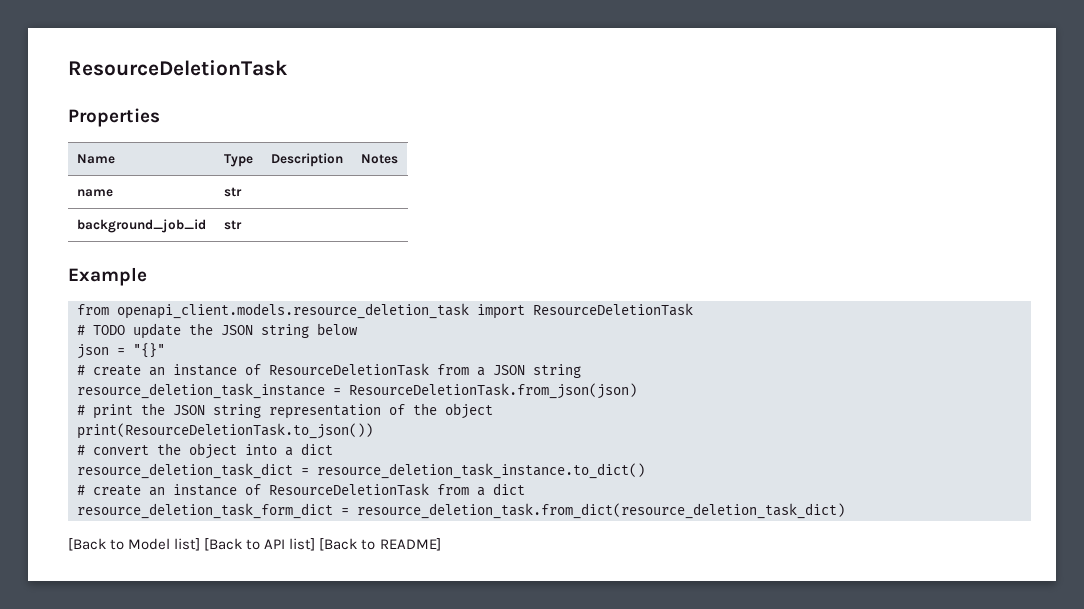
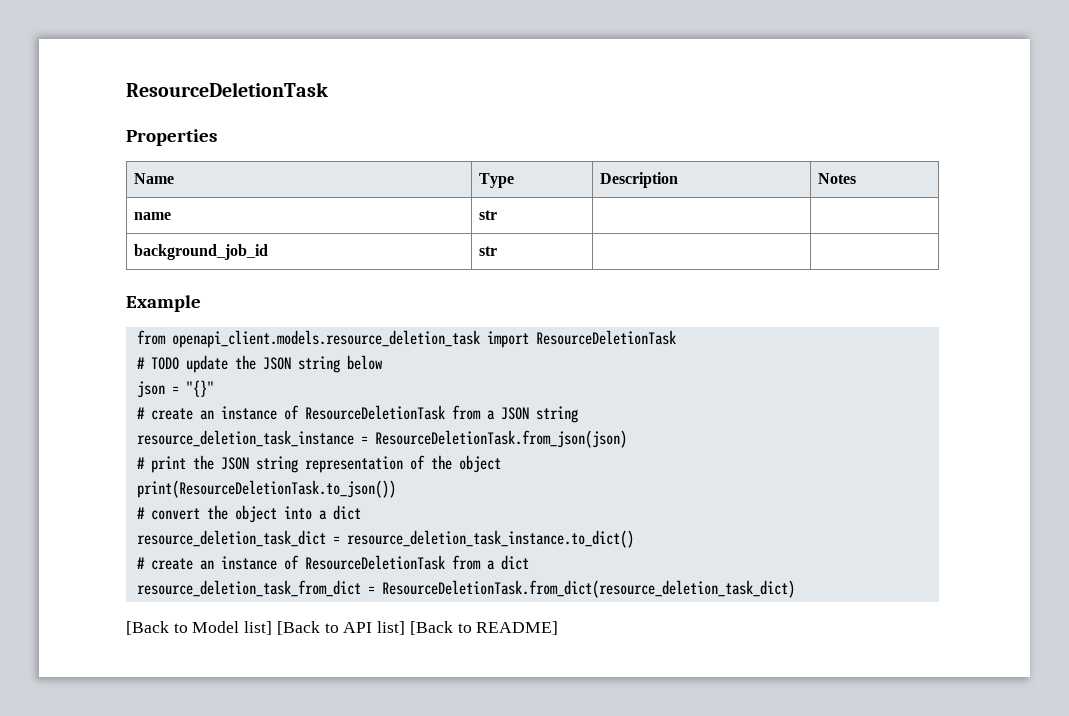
[77,503,845,519] resource_deletion_task_form_dict = resource_deletion_task.from_dict(resource_deletion_task_dict) -> [136,580,795,598] resource_deletion_task_from_dict = ResourceDeletionTask.from_dict(resource_deletion_task_dict)

